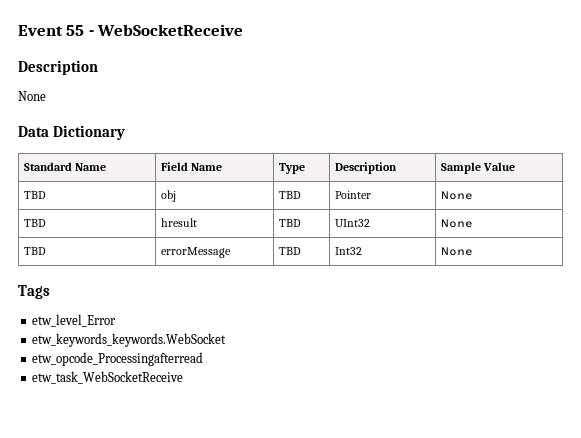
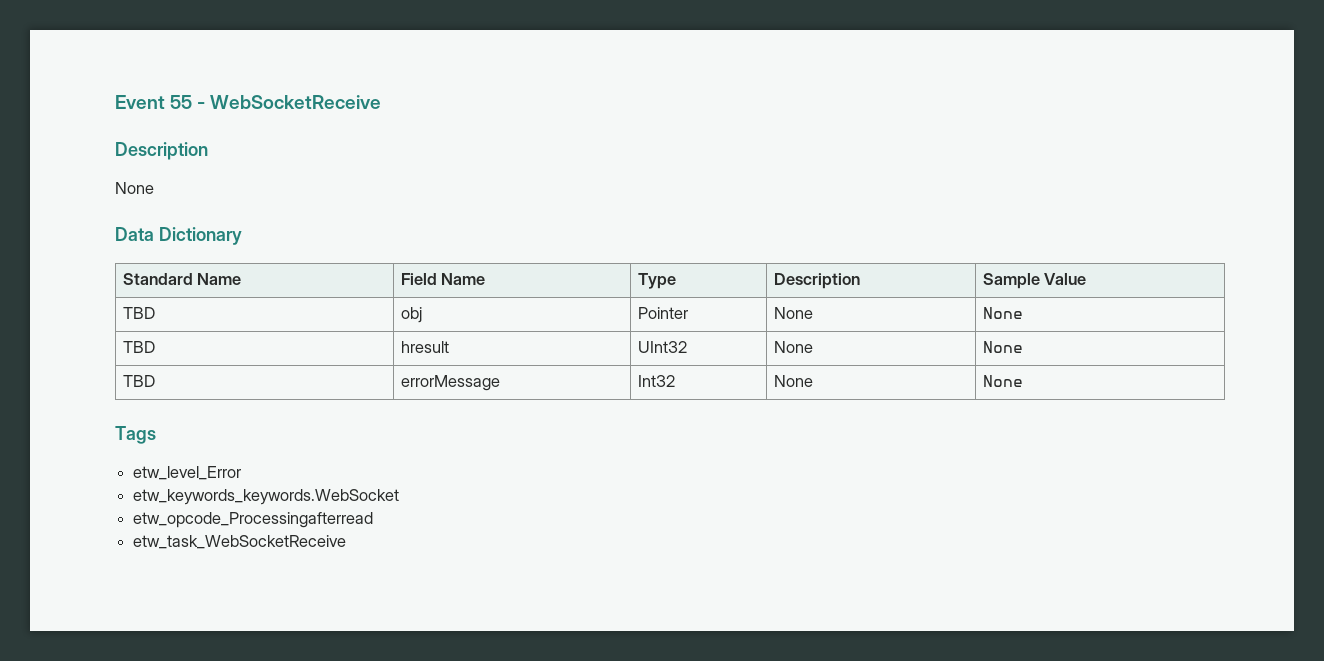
[279,191,302,199] [335,191,372,199] TBD | Pointer -> [637,307,688,319] [773,307,813,319] Pointer | None
[279,219,302,227] [335,219,371,227] TBD | UInt32 -> [637,341,687,353] [773,341,813,353] UInt32 | None
[279,247,302,255] [335,247,363,255] TBD | Int32 -> [637,375,675,387] [773,375,813,387] Int32 | None

